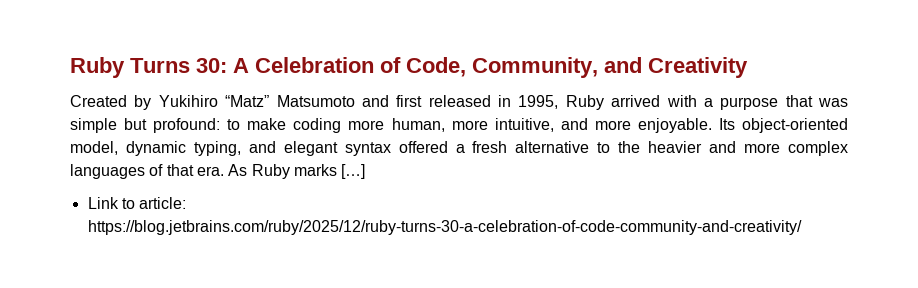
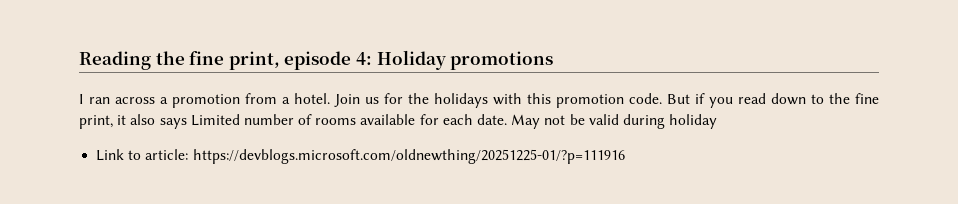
[70,57,748,78] [70,95,848,110] [70,118,848,133] [70,141,849,156] [70,164,366,179] Ruby Turns 30: A Celebration of Code, Community, and Creativity // Created by Yukihiro “Matz” Matsumoto and first released in 1995, Ruby arrived with a purpose that was simple but profound: to make coding more human, more intuitive, and more enjoyable. Its object-oriented model, dynamic typing, and elegant syntax offered a fresh alternative to the heavier and more complex languages of that era. As Ruby marks […] -> [79,50,554,70] [79,93,879,108] [79,114,718,129] Reading the fine print, episode 4: Holiday promotions // I ran across a promotion from a hotel. Join us for the holidays with this promotion code. But if you read down to the fine print, it also says Limited number of rooms available for each date. May not be valid during holiday
[87,220,802,235] https://blog.jetbrains.com/ruby/2025/12/ruby-turns-30-a-celebration-of-code-community-and-creativity/ -> [192,149,625,164] https://devblogs.microsoft.com/oldnewthing/20251225-01/?p=111916

